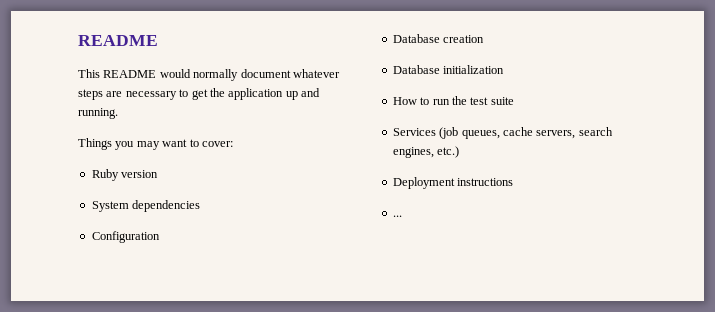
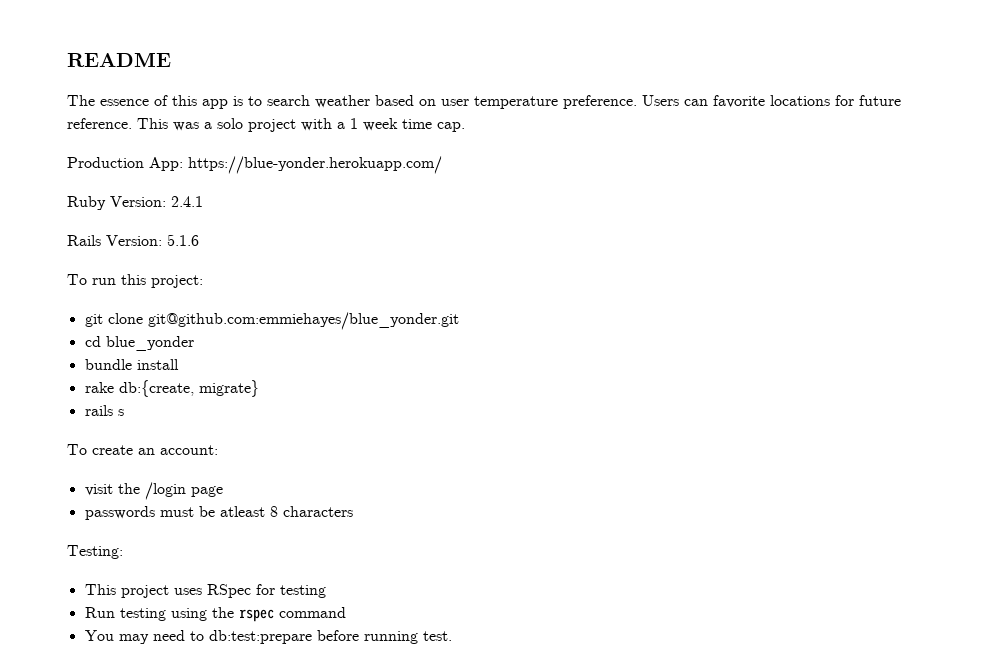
[78,69,340,81] [78,88,320,100] [78,108,118,119] [78,138,233,150] [91,169,159,181] [91,200,201,212] [91,231,160,243] [392,34,485,43] [392,65,505,74] [392,96,514,105] [392,127,613,139] [392,146,460,158] [392,177,514,189] [392,215,402,217] This README would normally document whatever steps are necessary to get the application up and running. // Things you may want to cover: // Ruby version // System dependencies // Configuration // Database creation // Database initialization // How to run the test suite // Services (job queues, cache servers, search engines, etc.) // Deployment instructions // ... -> [67,95,901,109] [67,118,465,132] [67,156,442,174] [67,196,203,210] [67,234,199,246] [67,274,203,288] [84,312,459,330] [84,336,194,351] [84,359,179,370] [84,380,259,397] [84,405,124,416] [67,444,218,455] [84,482,223,500] [84,506,353,520] [67,545,123,559] [84,584,326,598] [84,607,346,622] [84,630,452,644] The essence of this app is to search weather based on user temperature preference. Users can favorite locations for future reference. This was a solo project with a 1 week time cap. // Production App: https://blue-yonder.herokuapp.com/ // Ruby Version: 2.4.1 // Rails Version: 5.1.6 // To run this project: // git clone git@github.com:emmiehayes/blue_yonder.git // cd blue_yonder // bundle install // rake db:{create, migrate} // rails s // To create an account: // visit the /login page // passwords must be atleast 8 characters // Testing: // This project uses RSpec for testing // Run testing using the rspec command // You may need to db:test:prepare before running test.

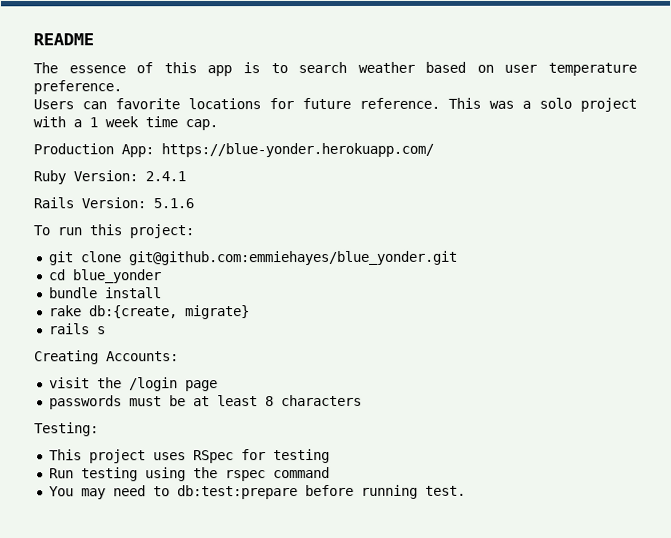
(637, 102) none -> (122, 87) //
[67,444,218,455] To create an account: -> [34,350,179,365] Creating Accounts:
[219,506,265,517] atleast -> [192,395,258,407] at least

